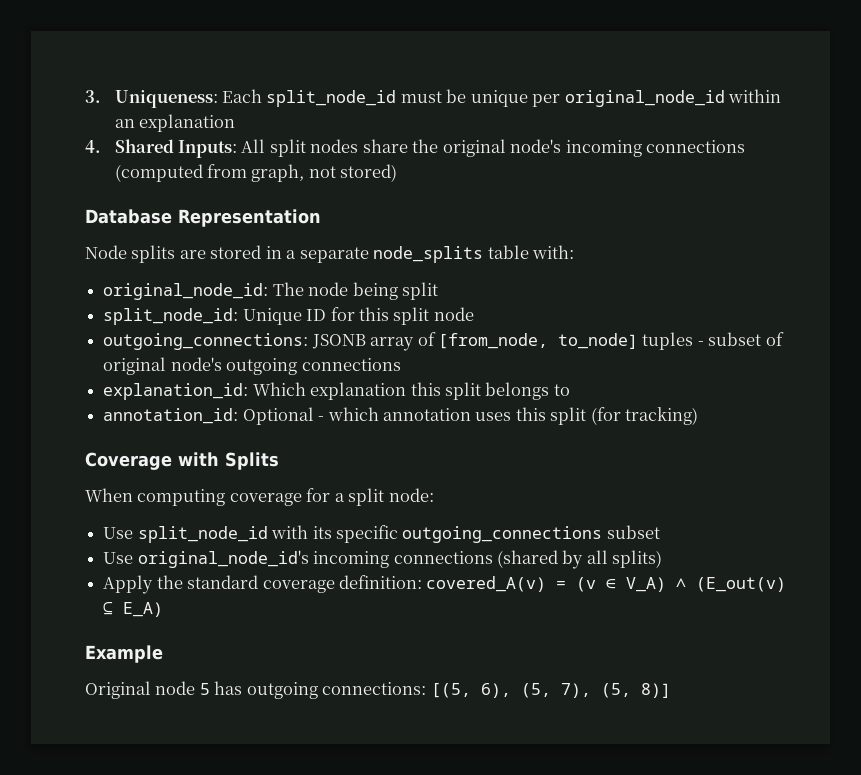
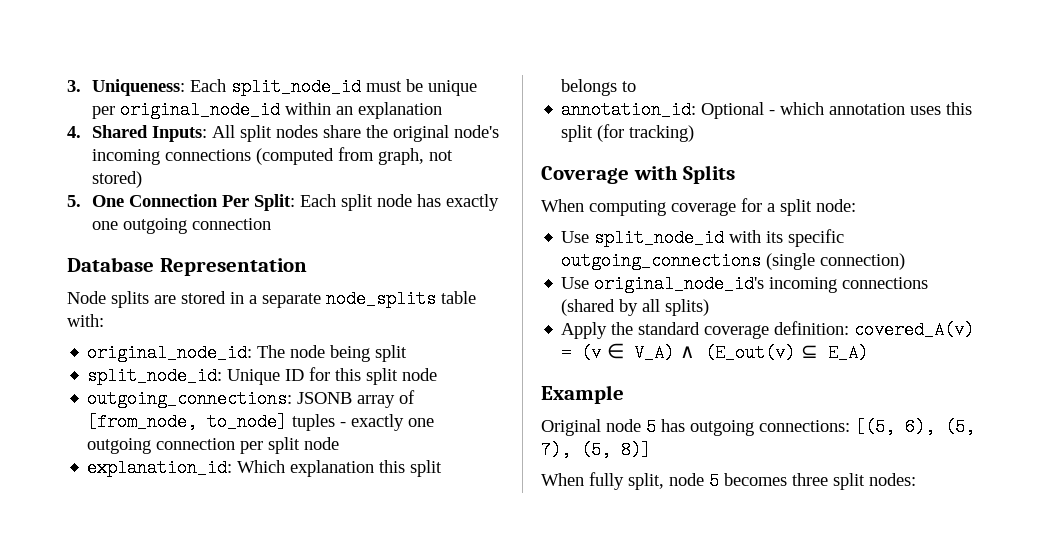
(398, 173) none -> [67,194,499,211] [91,218,271,234] // 5. One Connection Per Split: Each split node has exactly one outgoing connection
[708,332,784,346] [103,357,401,375] subset of original node's outgoing connections -> [351,414,435,431] [87,437,340,454] exactly one outgoing connection per split node
[606,525,660,539] subset -> [766,253,906,270] (single connection)
(671, 690) none -> [541,472,916,490] // When fully split, node 5 becomes three split nodes:

